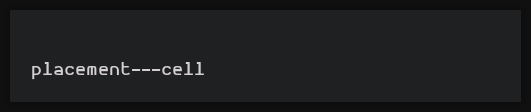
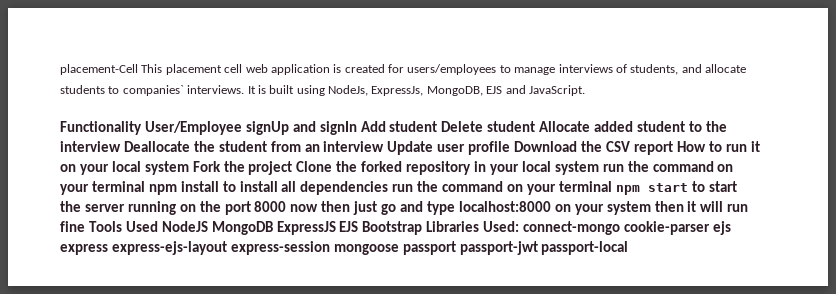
[31,62,205,80] placement---cell -> [60,64,746,75] [60,85,585,96] [60,121,727,135] [60,141,760,155] [60,161,734,175] [60,181,737,195] [60,201,749,215] [60,221,731,235] [60,241,629,255] placement-Cell This placement cell web application is created for users/employees to manage interviews of students, and allocate students to companies` interviews. It is built using NodeJs, ExpressJs, MongoDB, EJS and JavaScript. // Functionality User/Employee signUp and signIn Add student Delete student Allocate added student to the interview Deallocate the student from an interview Update user profile Download the CSV report How to run it on your local system Fork the project Clone the forked repository in your local system run the command on your terminal npm install to install all dependencies run the command on your terminal npm start to start the server running on the port 8000 now then just go and type localhost:8000 on your system then it will run fine Tools Used NodeJS MongoDB ExpressJS EJS Bootstrap Libraries Used: connect-mongo cookie-parser ejs express express-ejs-layout express-session mongoose passport passport-jwt passport-local

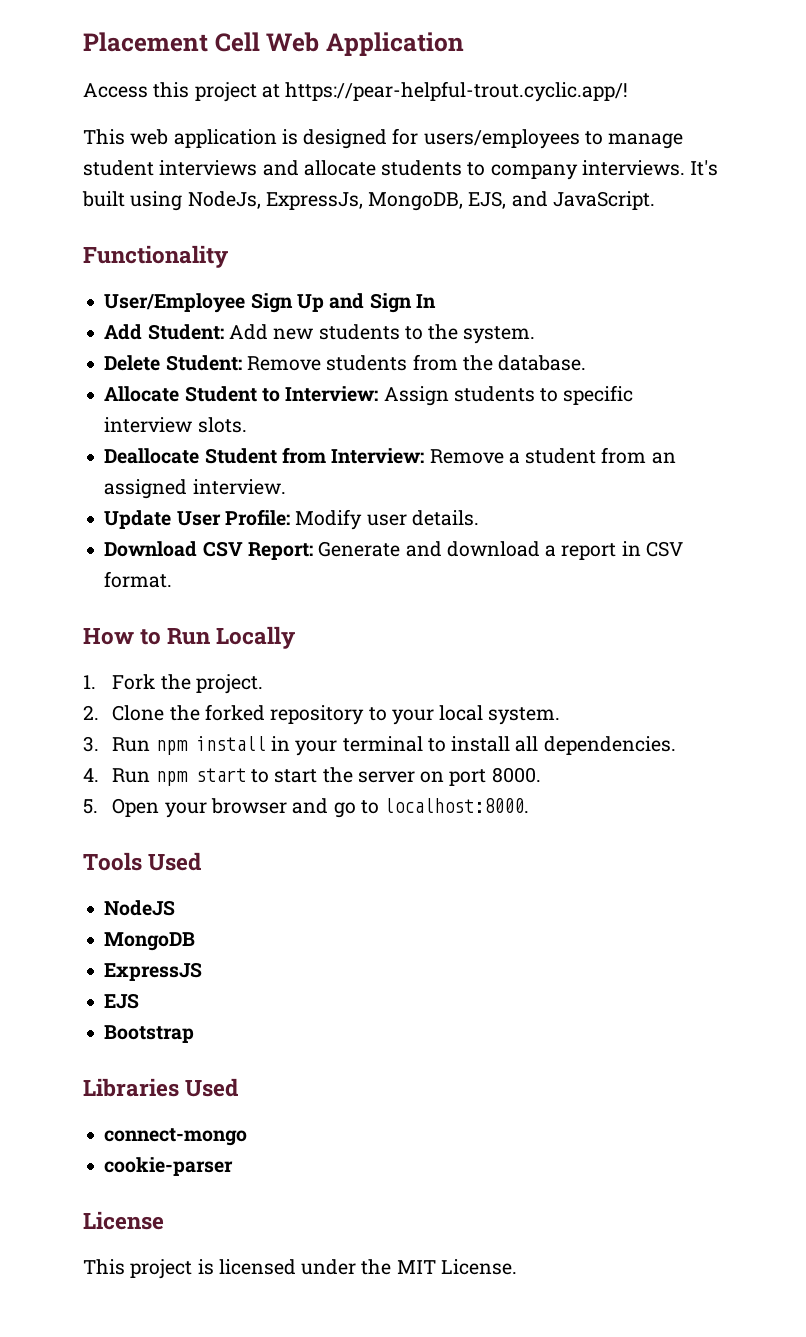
[60,64,243,75] placement-Cell This placement cell -> [83,32,464,56] [83,81,629,102] [83,129,125,145] Placement Cell Web Application // Access this project at https://pear-helpful-trout.cyclic.app/! // This
[344,64,385,73] created -> [303,129,388,149] designed
[558,64,679,75] interviews of students, -> [83,160,258,176] student interviews
[122,85,266,96] companies` interviews. It is -> [490,160,719,180] company interviews. It's
[486,86,503,94] EJS -> [468,191,507,209] EJS,
[144,121,727,135] [60,141,760,155] [60,161,734,175] [60,181,612,195] User/Employee signUp and signIn Add student Delete student Allocate added student to the interview Deallocate the student from an interview Update user profile Download the CSV report How to run it on your local system Fork the project Clone the forked repository in your local system run the command on your terminal npm install to install all dependencies run the command on your terminal -> [104,293,436,313] [104,324,536,344] [104,354,587,371] [104,385,634,406] [104,417,247,433] [104,447,676,464] [104,479,286,499] [104,509,479,530] [104,541,683,560] [104,571,173,588] [83,626,296,649] [83,674,263,694] [83,704,561,725] [83,736,676,756] [83,768,151,783] // User/Employee Sign Up and Sign In // Add Student: Add new students to the system. // Delete Student: Remove students from the database. // Allocate Student to Interview: Assign students to specific interview slots. // Deallocate Student from Interview: Remove a student from an assigned interview. // Update User Profile: Modify user details. // Download CSV Report: Generate and download a report in CSV format. // How to Run Locally // 1. Fork the project. // 2. Clone the forked repository to your local system. // 3. Run npm install in your terminal to install all dependencies. // 4. Run
[127,201,749,215] [60,221,85,232] running on the port 8000 now then just go and type localhost:8000 on your system then it will run fine -> [420,767,541,786] [83,798,530,818] on port 8000. // 5. Open your browser and go to localhost:8000. //
(158, 226) none -> (202, 861) //
(208, 226) none -> (176, 908) //
(273, 228) none -> (196, 941) //
[339,221,359,232] EJS -> [104,993,140,1009] // EJS //
[426,221,520,232] Libraries Used: -> [83,1078,239,1097] // Libraries Used //
(621, 228) none -> (248, 1137) //
[712,221,731,235] [60,241,629,255] ejs express express-ejs-layout express-session mongoose passport passport-jwt passport-local -> [83,1211,164,1230] [83,1259,517,1279] // License // This project is licensed under the MIT License.

